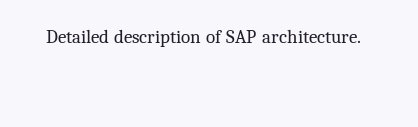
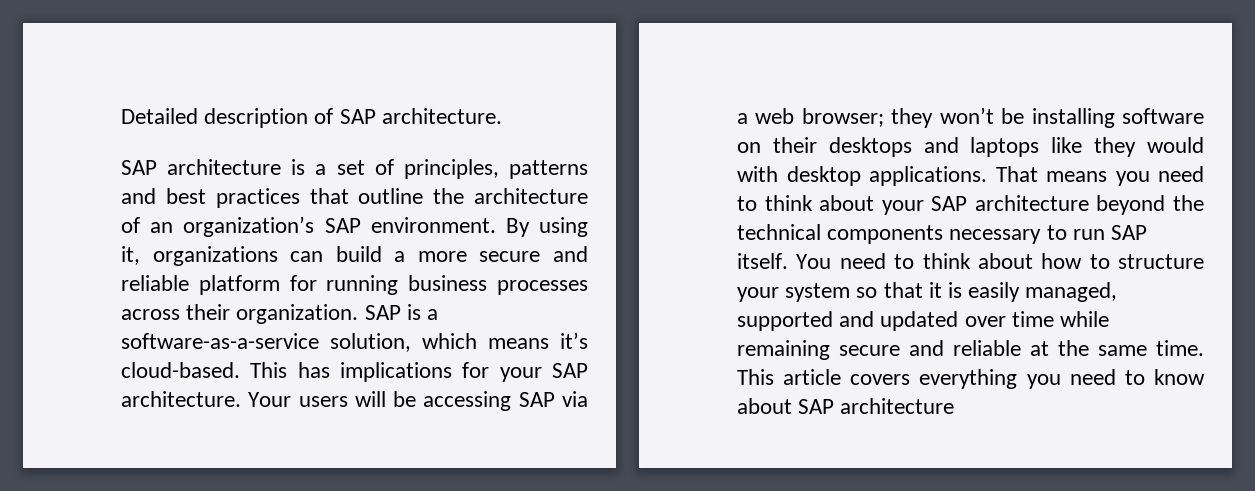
(361, 36) none -> [121,159,588,179] [121,188,588,208] [121,216,588,237] [121,246,588,266] [121,275,588,295] [121,304,439,324] [121,332,588,352] [121,362,588,382] [121,391,588,411] [737,107,1204,128] [737,137,1204,157] [737,166,1204,186] [737,195,1204,215] [737,224,1148,244] [737,253,1204,269] [737,282,1118,302] [737,311,1110,331] [737,340,1204,360] [737,369,1205,389] [737,398,955,414] // SAP architecture is a set of principles, patterns and best practices that outline the architecture of an organization’s SAP environment. By using it, organizations can build a more secure and reliable platform for running business processes across their organization. SAP is a software-as-a-service solution, which means it’s cloud-based. This has implications for your SAP architecture. Your users will be accessing SAP via a web browser; they won’t be installing software on their desktops and laptops like they would with desktop applications. That means you need to think about your SAP architecture beyond the technical components necessary to run SAP itself. You need to think about how to structure your system so that it is easily managed, supported and updated over time while remaining secure and reliable at the same time. This article covers everything you need to know about SAP architecture

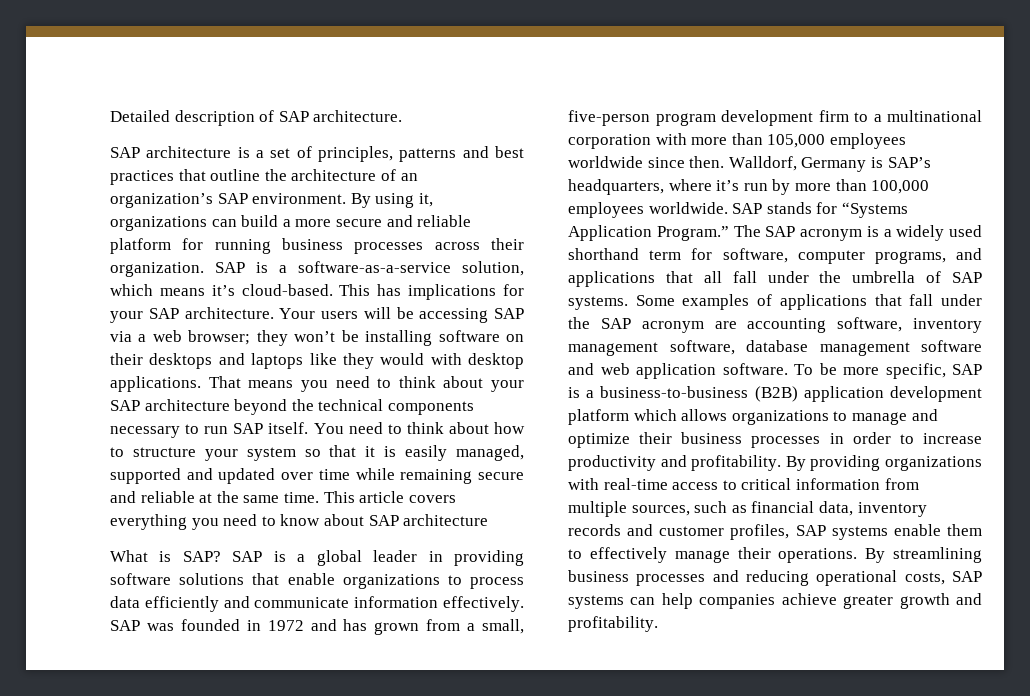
(955, 406) none -> [110,550,524,566] [110,573,524,589] [110,596,524,612] [110,619,524,635] [568,110,982,126] [568,133,906,149] [568,156,931,172] [568,179,930,195] [568,202,908,218] [568,225,982,241] [568,248,982,264] [568,271,982,287] [568,294,982,310] [568,317,982,333] [568,340,982,356] [568,363,982,379] [568,386,982,402] [568,409,938,425] [568,432,982,448] [568,455,982,471] [568,478,919,490] [568,501,927,517] [568,524,982,540] [568,547,982,563] [568,570,982,586] [568,593,982,609] [568,616,658,632] // What is SAP? SAP is a global leader in providing software solutions that enable organizations to process data efficiently and communicate information effectively. SAP was founded in 1972 and has grown from a small, five-person program development firm to a multinational corporation with more than 105,000 employees worldwide since then. Walldorf, Germany is SAP’s headquarters, where it’s run by more than 100,000 employees worldwide. SAP stands for “Systems Application Program.” The SAP acronym is a widely used shorthand term for software, computer programs, and applications that all fall under the umbrella of SAP systems. Some examples of applications that fall under the SAP acronym are accounting software, inventory management software, database management software and web application software. To be more specific, SAP is a business-to-business (B2B) application development platform which allows organizations to manage and optimize their business processes in order to increase productivity and profitability. By providing organizations with real-time access to critical information from multiple sources, such as financial data, inventory records and customer profiles, SAP systems enable them to effectively manage their operations. By streamlining business processes and reducing operational costs, SAP systems can help companies achieve greater growth and profitability.

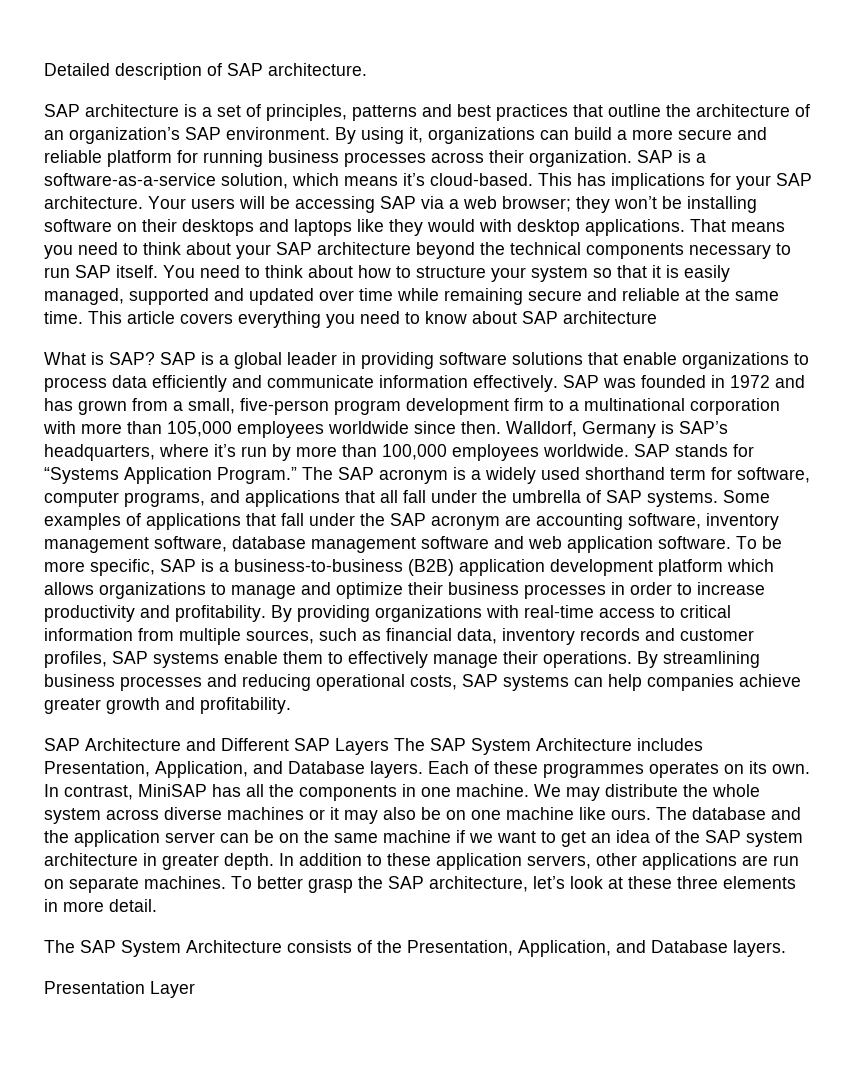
(658, 624) none -> [44,738,703,755] [44,761,810,778] [44,784,760,801] [44,807,801,824] [44,830,803,847] [44,853,799,870] [44,876,796,893] [44,899,157,912] [44,940,786,957] [44,981,195,998] // SAP Architecture and Different SAP Layers The SAP System Architecture includes Presentation, Application, and Database layers. Each of these programmes operates on its own. In contrast, MiniSAP has all the components in one machine. We may distribute the whole system across diverse machines or it may also be on one machine like ours. The database and the application server can be on the same machine if we want to get an idea of the SAP system architecture in greater depth. In addition to these application servers, other applications are run on separate machines. To better grasp the SAP architecture, let’s look at these three elements in more detail. // The SAP System Architecture consists of the Presentation, Application, and Database layers. // Presentation Layer

